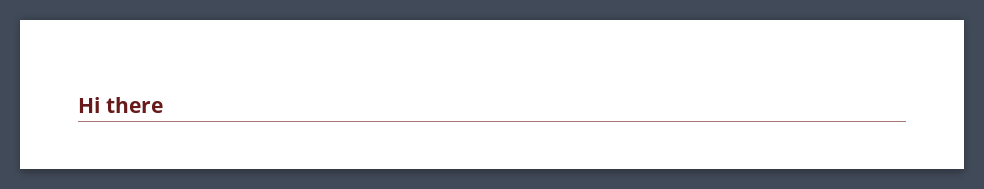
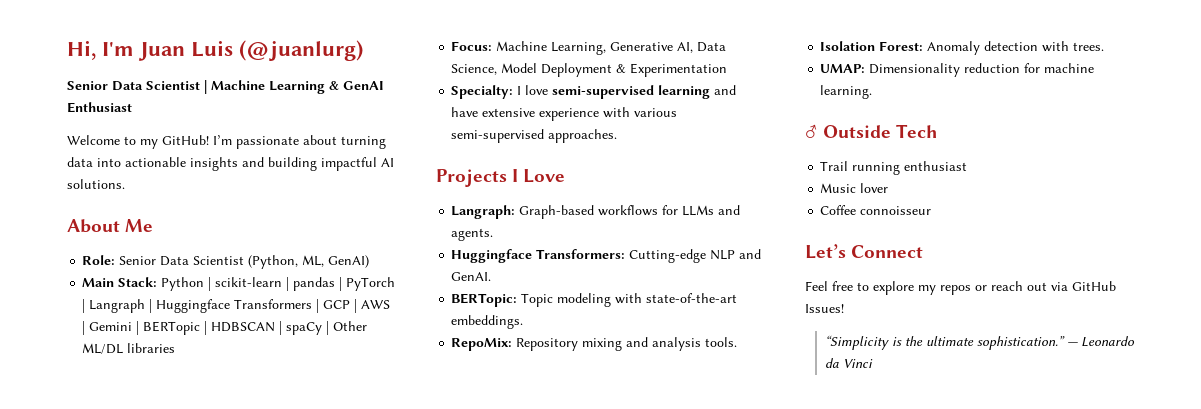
[78,97,163,113] Hi there -> [67,40,363,61] [67,80,384,94] [67,102,132,113] [67,135,386,149] [67,157,394,171] [67,179,125,189] [67,219,154,233] [82,255,370,269] [82,277,396,291] [82,299,391,313] [82,321,368,335] [82,343,176,354] [451,41,727,55] [451,63,728,77] [451,85,737,99] [451,107,678,121] [451,129,618,143] [436,169,566,187] [451,205,741,219] [451,228,494,241] [451,249,762,263] [451,272,492,281] [451,293,738,307] [451,315,524,329] [451,337,738,351] [820,41,1105,55] [820,63,1095,77] [820,85,873,99] [805,124,939,138] [820,161,968,175] [820,183,889,193] [820,205,932,215] [805,244,924,259] [805,281,1116,295] [805,304,844,313] [824,335,1135,350] [824,358,873,368] Hi, I'm Juan Luis (@juanlurg) // Senior Data Scientist | Machine Learning & GenAI Enthusiast // Welcome to my GitHub! I’m passionate about turning data into actionable insights and building impactful AI solutions. // About Me // Role: Senior Data Scientist (Python, ML, GenAI) // Main Stack: Python | scikit-learn | pandas | PyTorch | Langraph | Huggingface Transformers | GCP | AWS | Gemini | BERTopic | HDBSCAN | spaCy | Other ML/DL libraries // Focus: Machine Learning, Generative AI, Data Science, Model Deployment & Experimentation // Specialty: I love semi-supervised learning and have extensive experience with various semi-supervised approaches. // Projects I Love // Langraph: Graph-based workflows for LLMs and agents. // Huggingface Transformers: Cutting-edge NLP and GenAI. // BERTopic: Topic modeling with state-of-the-art embeddings. // RepoMix: Repository mixing and analysis tools. // Isolation Forest: Anomaly detection with trees. // UMAP: Dimensionality reduction for machine learning. // ♂ Outside Tech // Trail running enthusiast // Music lover // Coffee connoisseur // Let’s Connect // Feel free to explore my repos or reach out via GitHub Issues! // “Simplicity is the ultimate sophistication.” — Leonardo da Vinci

